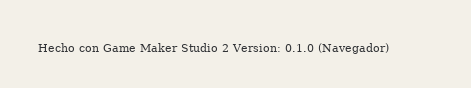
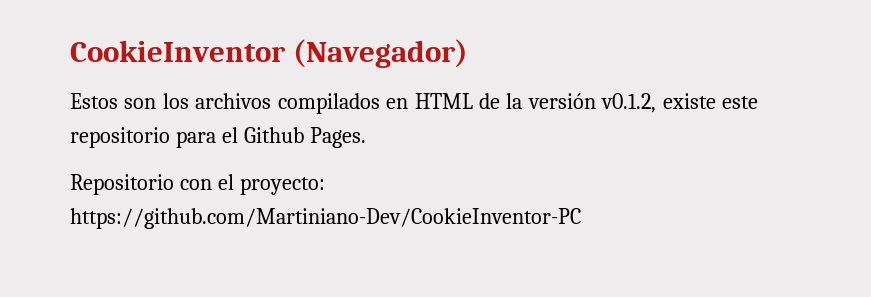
[38,43,389,54] Hecho con Game Maker Studio 2 Version: 0.1.0 (Navegador) -> [70,39,469,68] [70,93,758,114] [70,127,366,148] [70,174,325,195] [70,208,581,229] CookieInventor (Navegador) // Estos son los archivos compilados en HTML de la versión v0.1.2, existe este repositorio para el Github Pages. // Repositorio con el proyecto: https://github.com/Martiniano-Dev/CookieInventor-PC

